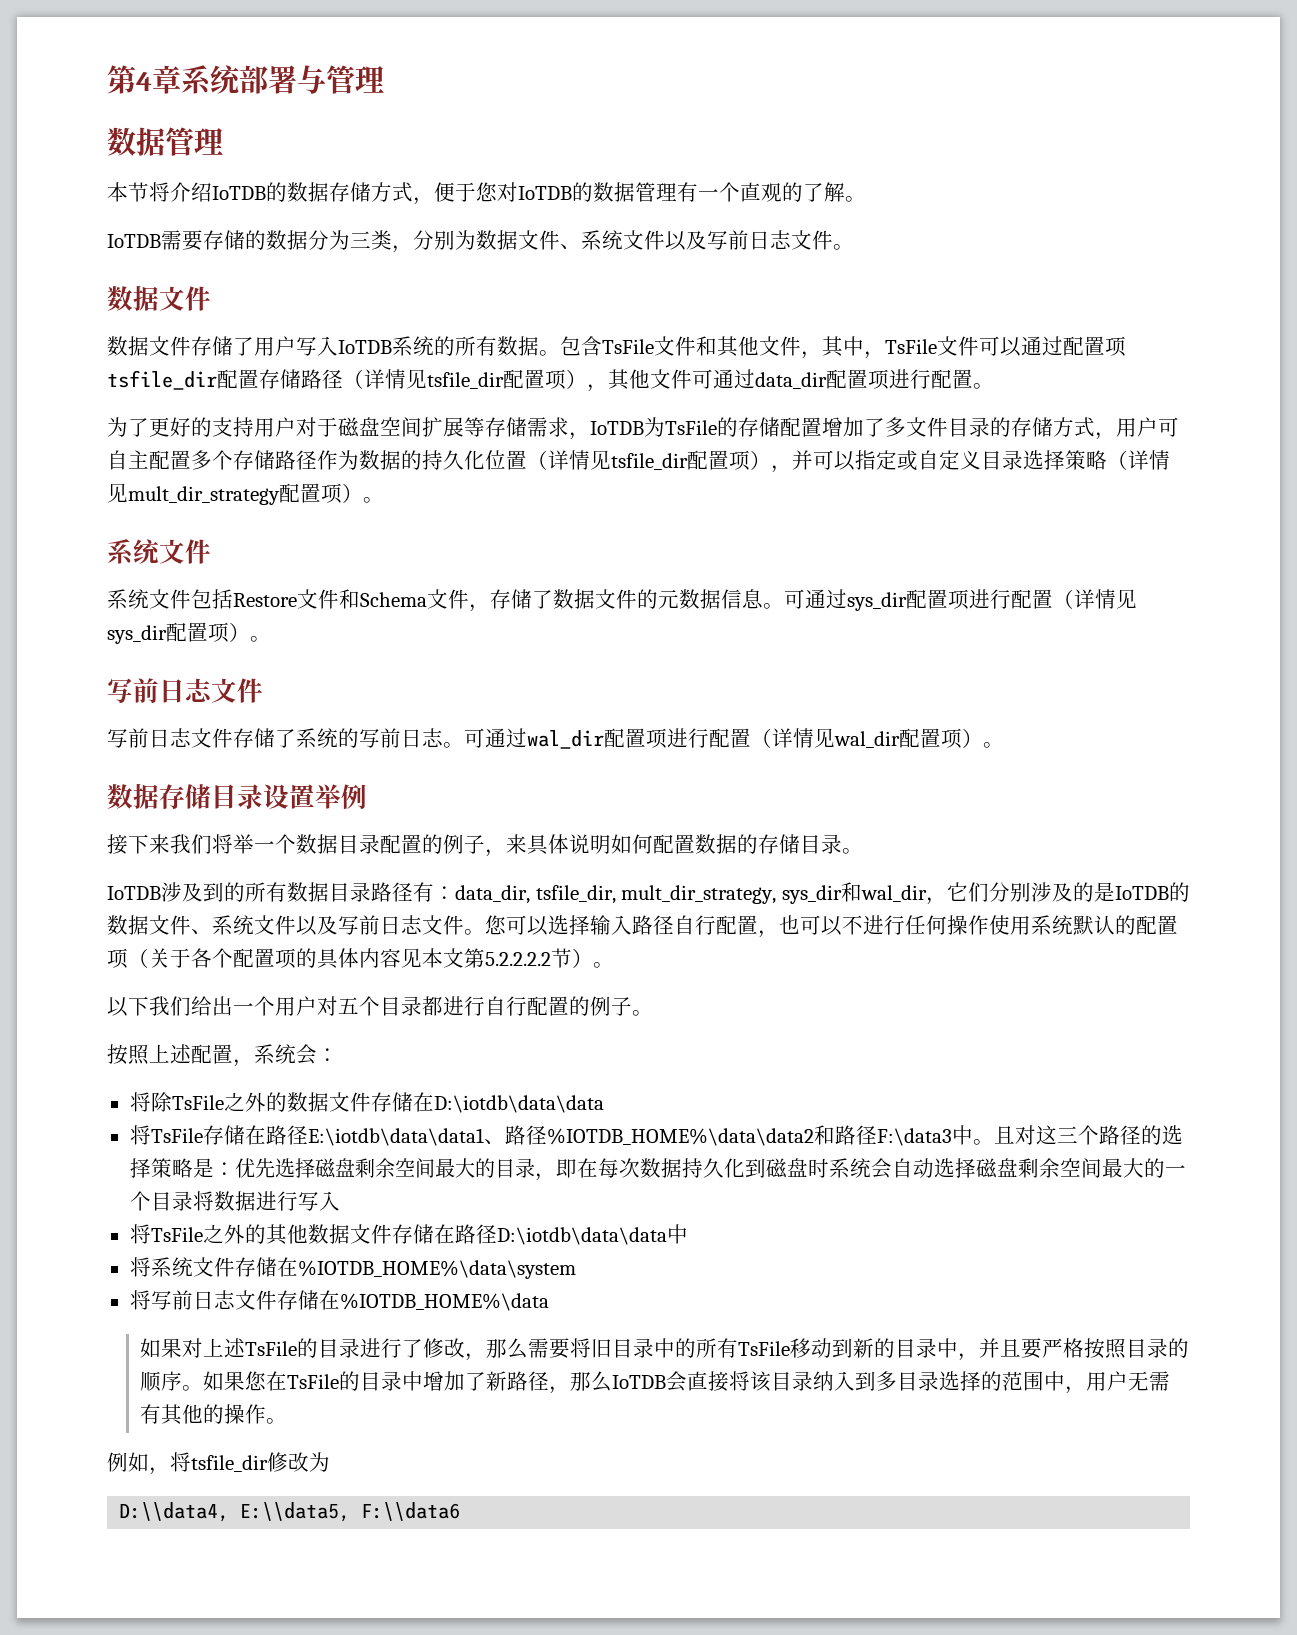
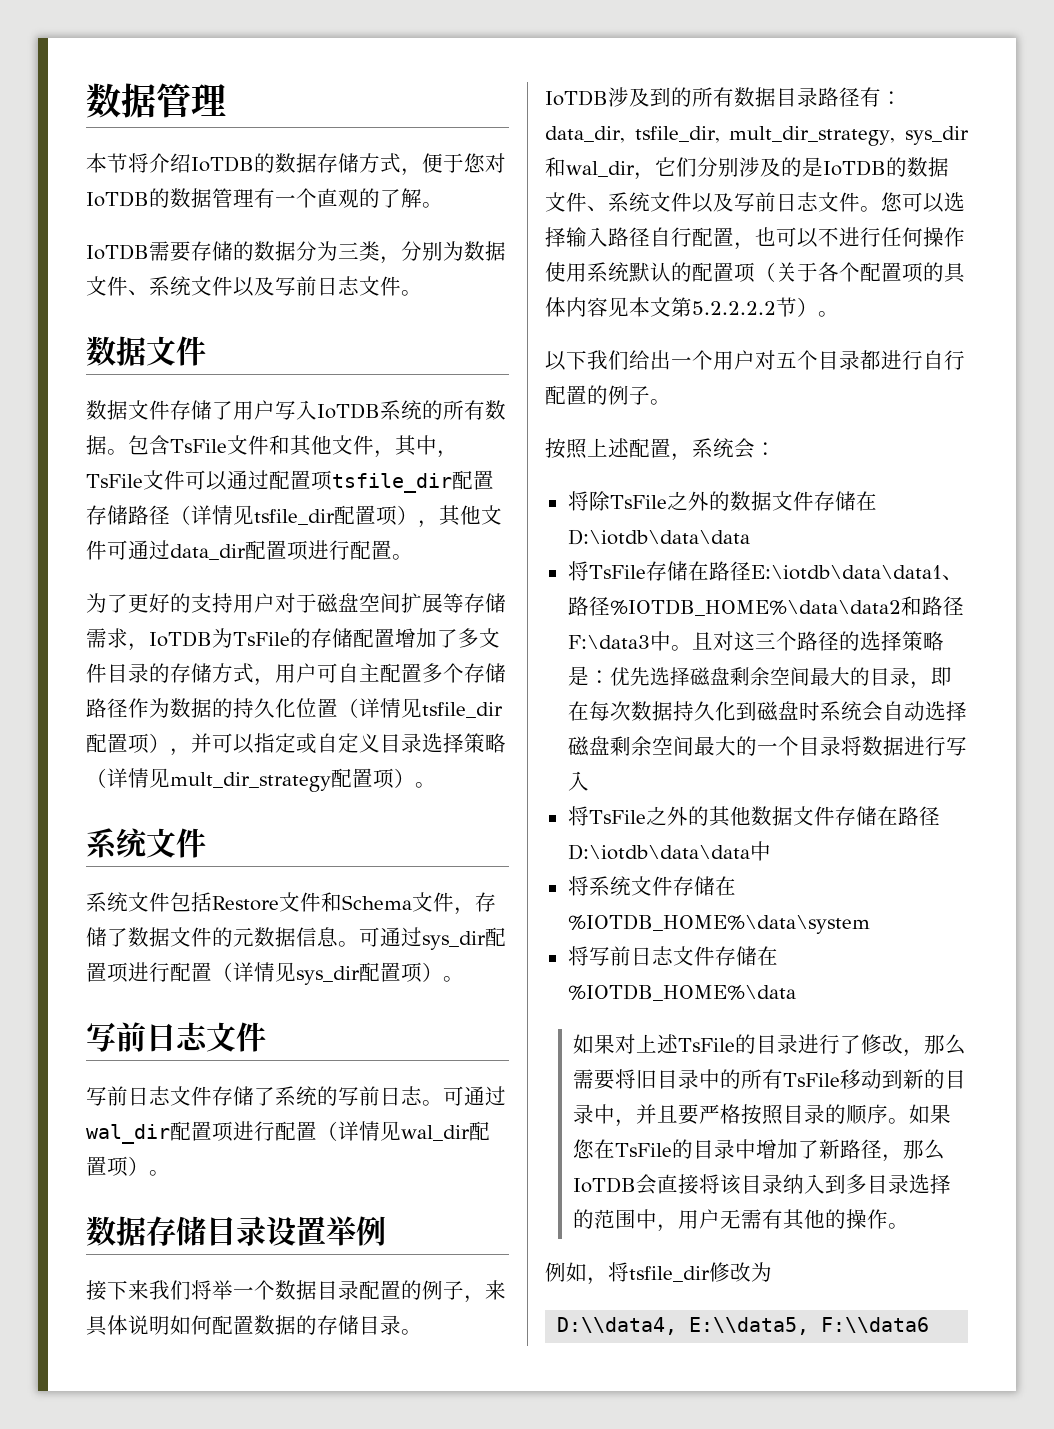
[107,65,384,95] 第4章系统部署与管理 // -> (86, 100) none

